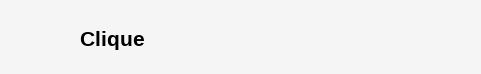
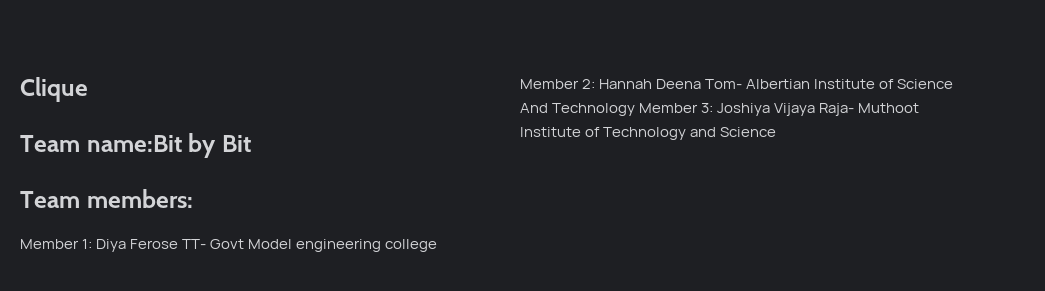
(145, 40) none -> [20,133,251,158] [20,189,193,208] [20,239,438,252] [520,79,954,89] [520,103,920,116] [520,127,777,140] // Team name:Bit by Bit // Team members: // Member 1: Diya Ferose TT- Govt Model engineering college Member 2: Hannah Deena Tom- Albertian Institute of Science And Technology Member 3: Joshiya Vijaya Raja- Muthoot Institute of Technology and Science

